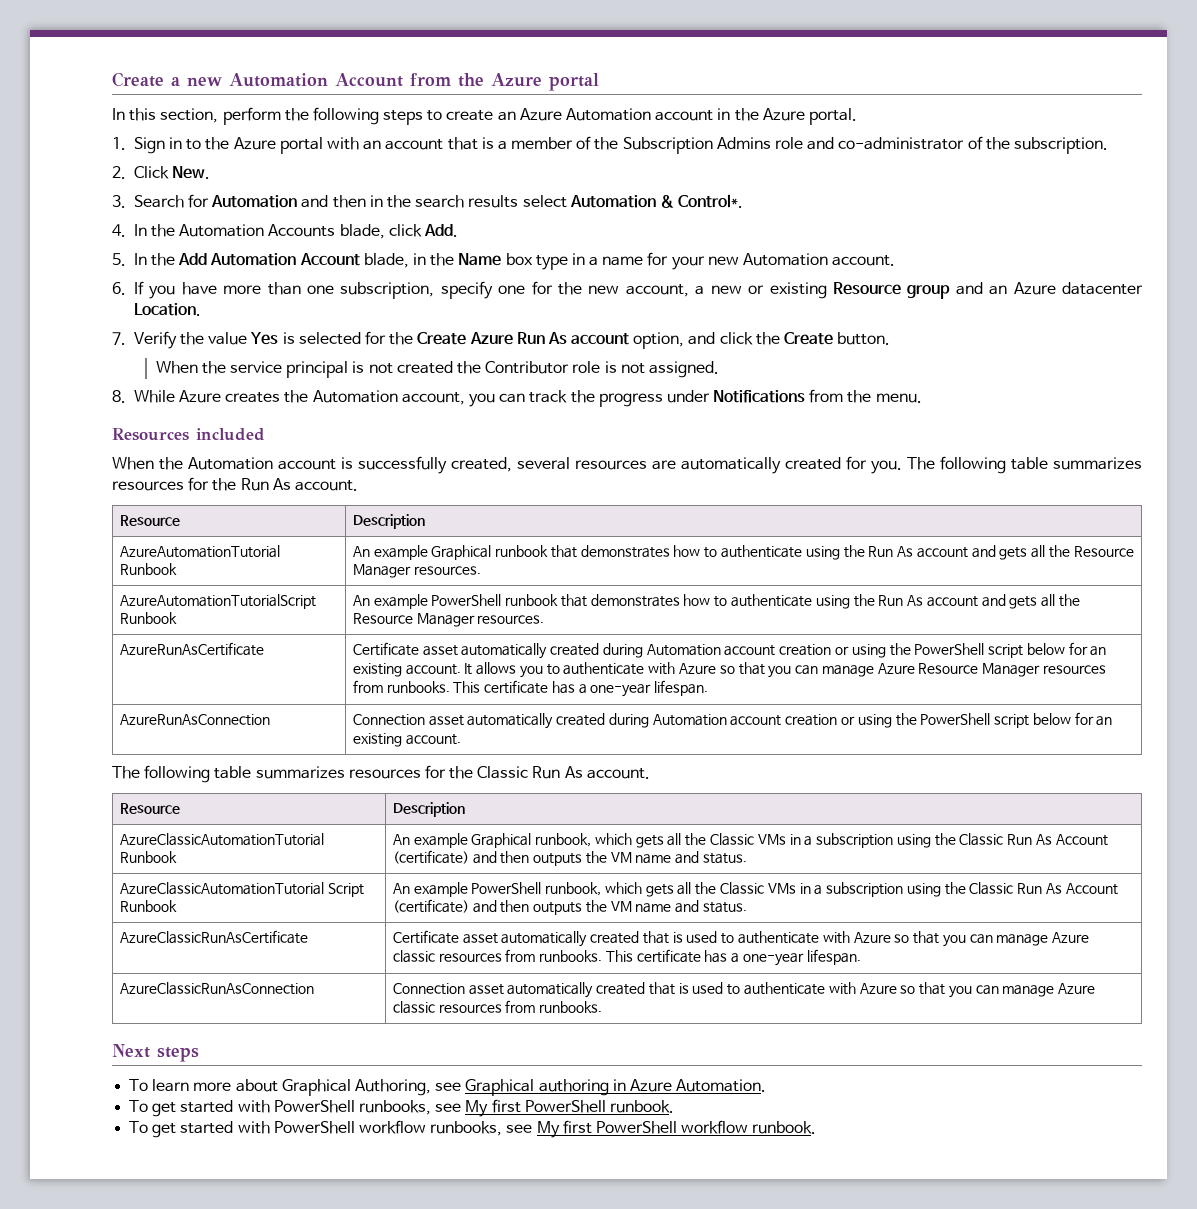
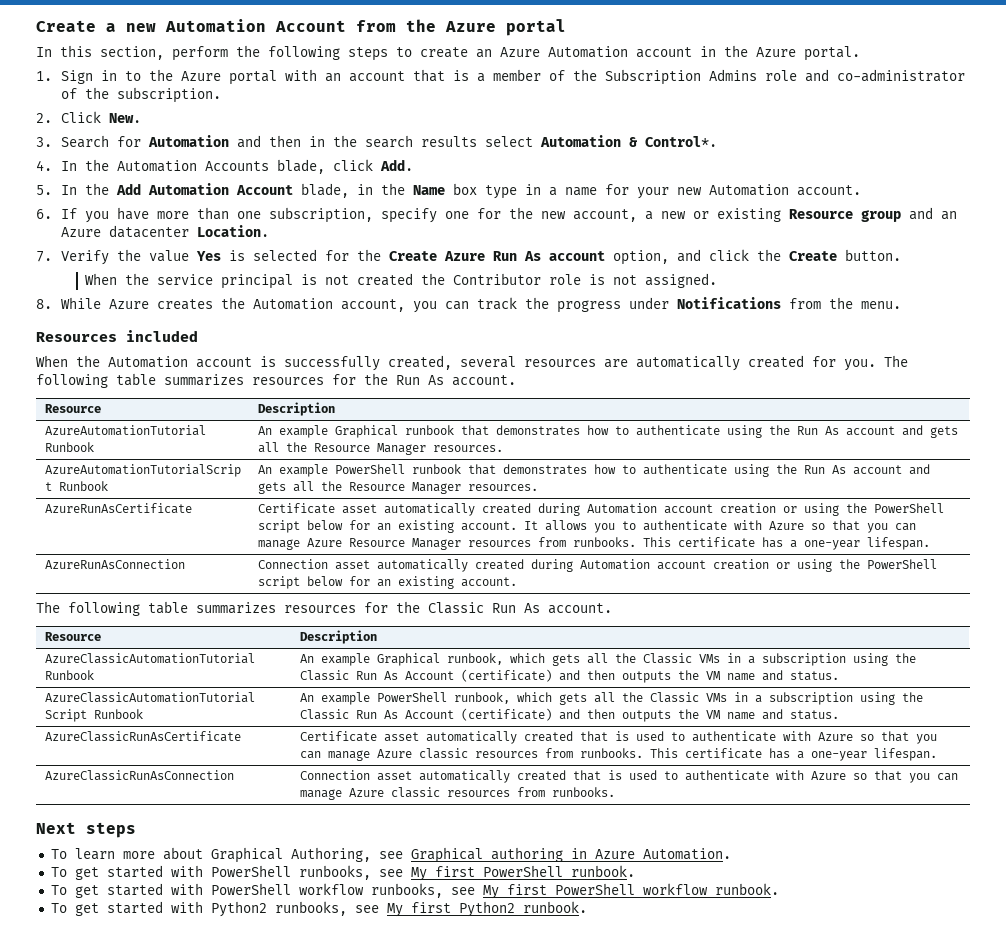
(817, 1127) none -> [50,901,587,917] // To get started with Python2 runbooks, see My first Python2 runbook.

